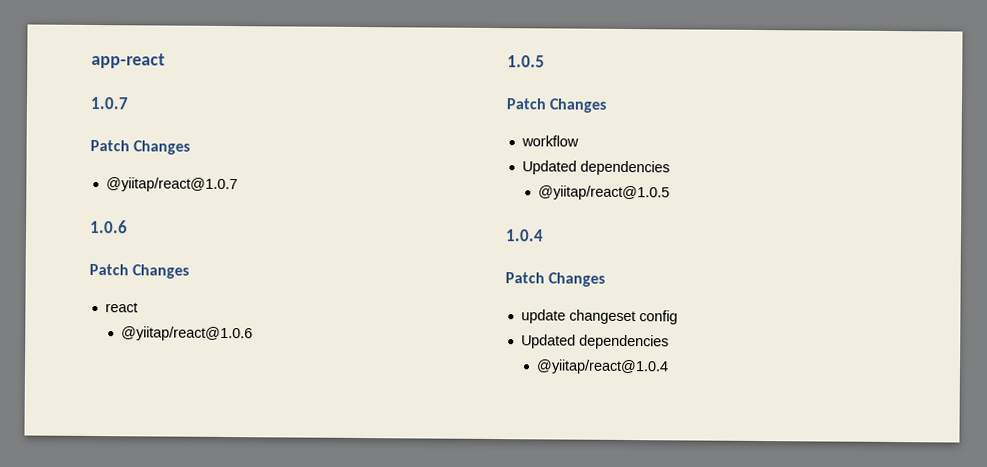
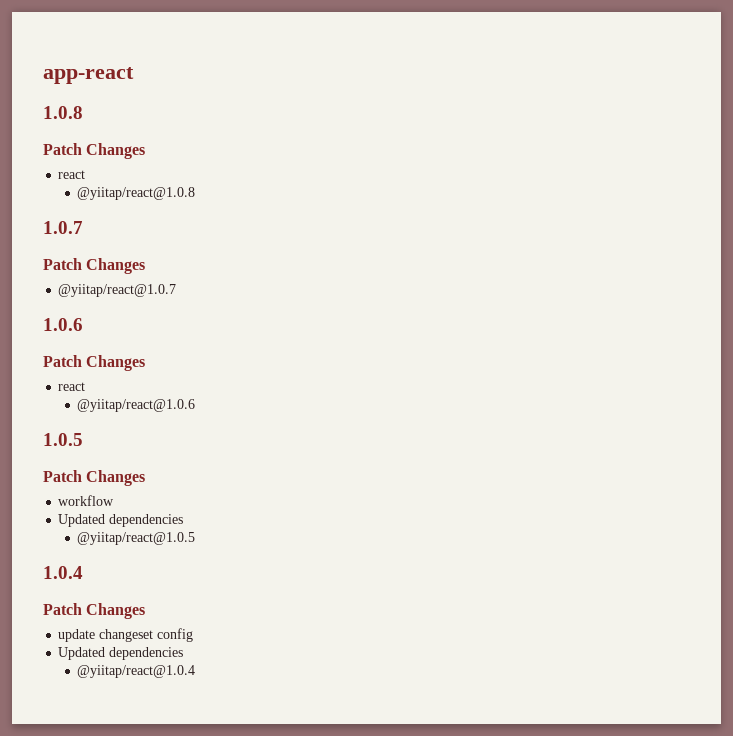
(165, 60) none -> [43,106,83,119] [43,143,146,159] [58,170,86,179] [77,187,196,200] // 1.0.8 // Patch Changes // react // @yiitap/react@1.0.8

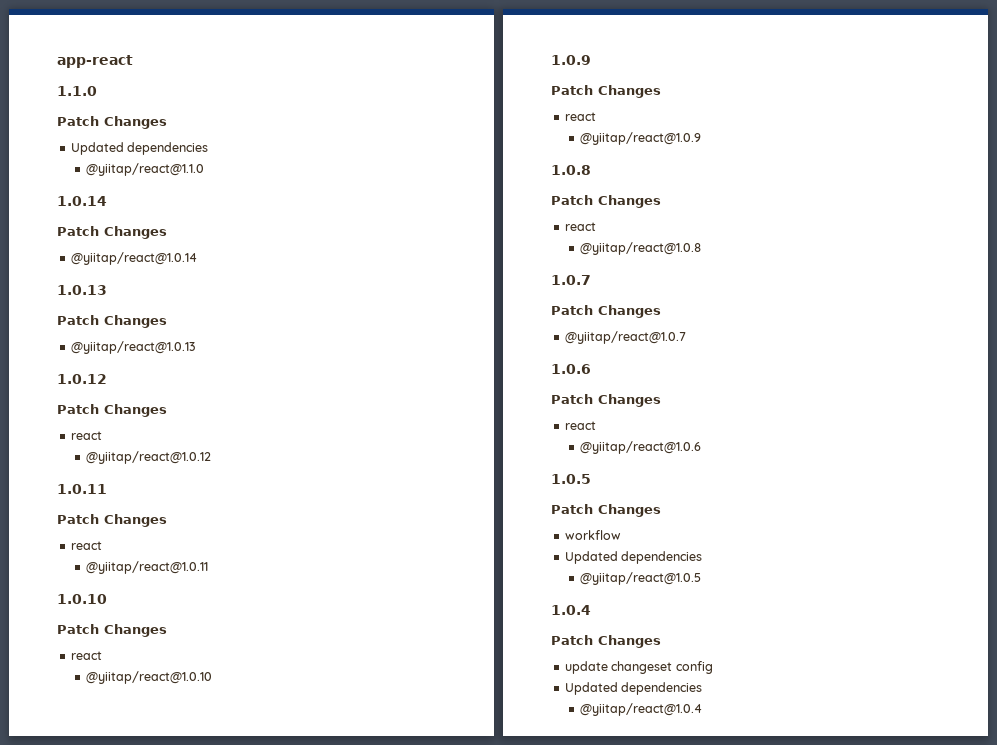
(134, 75) none -> [57,86,97,96] [57,116,167,129] [70,142,209,155] [86,163,205,176] [57,196,107,206] [57,226,167,239] [70,252,197,265] [57,285,107,295] [57,315,167,328] [70,341,196,354] [57,374,107,384] [57,404,167,417] [70,431,102,440] [86,451,212,464] [57,484,107,494] [57,514,167,527] [70,541,102,550] [86,561,209,574] [57,594,107,604] [57,624,167,637] [70,651,102,660] [86,671,213,684] [551,55,591,65] [551,85,661,98] [564,112,596,121] [580,132,702,145] // 1.1.0 // Patch Changes // Updated dependencies // @yiitap/react@1.1.0 // 1.0.14 // Patch Changes // @yiitap/react@1.0.14 // 1.0.13 // Patch Changes // @yiitap/react@1.0.13 // 1.0.12 // Patch Changes // react // @yiitap/react@1.0.12 // 1.0.11 // Patch Changes // react // @yiitap/react@1.0.11 // 1.0.10 // Patch Changes // react // @yiitap/react@1.0.10 // 1.0.9 // Patch Changes // react // @yiitap/react@1.0.9

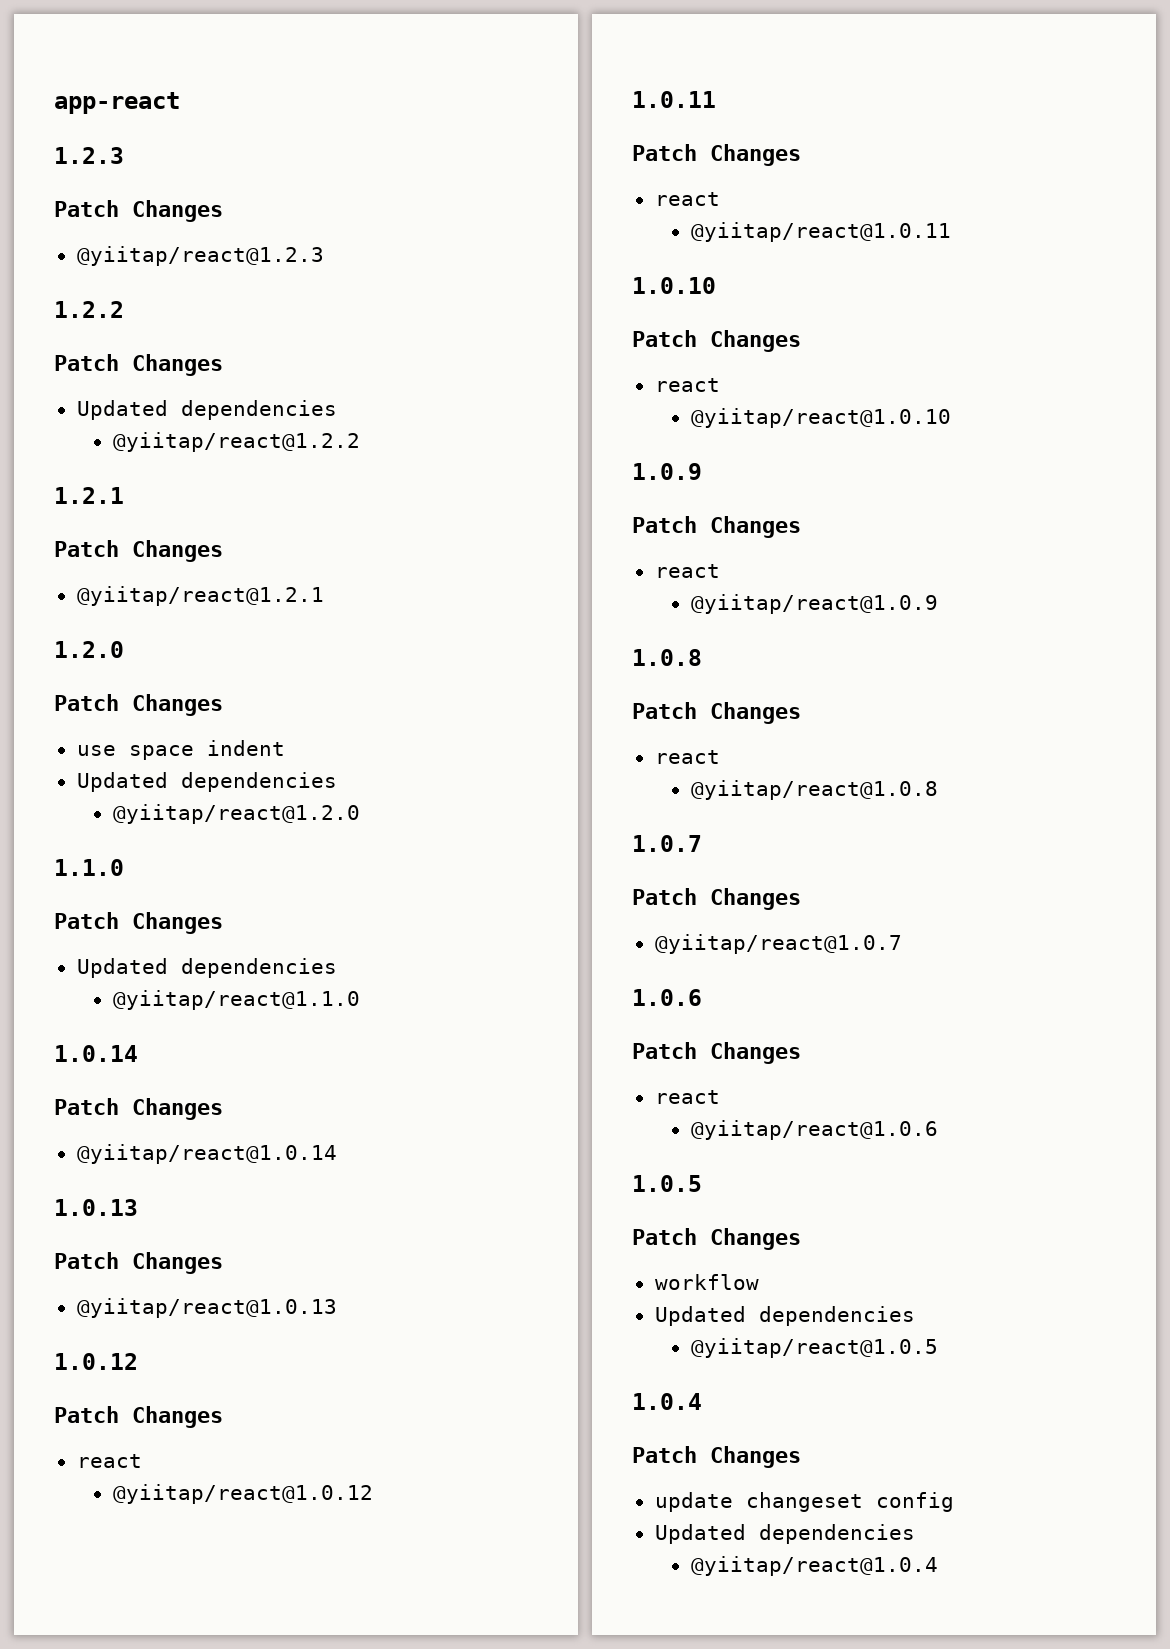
(133, 61) none -> [54,147,124,164] [54,200,223,222] [76,246,324,266] [54,301,124,318] [54,354,223,376] [76,400,337,420] [112,432,360,452] [54,487,124,504] [54,540,223,562] [76,586,324,606] [54,641,124,658] [54,694,223,716] [76,740,285,760] [76,772,337,792] [112,804,360,824] // 1.2.3 // Patch Changes // @yiitap/react@1.2.3 // 1.2.2 // Patch Changes // Updated dependencies // @yiitap/react@1.2.2 // 1.2.1 // Patch Changes // @yiitap/react@1.2.1 // 1.2.0 // Patch Changes // use space indent // Updated dependencies // @yiitap/react@1.2.0

